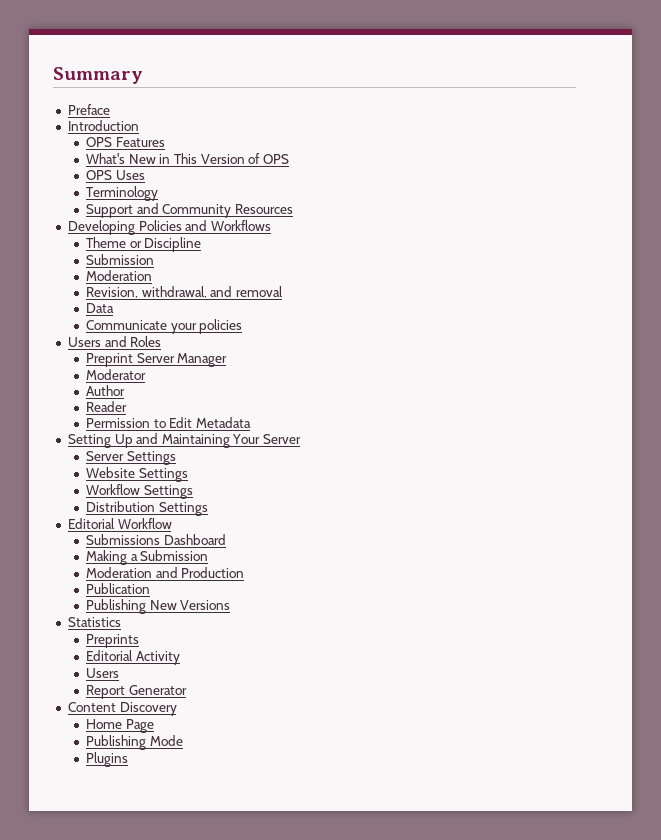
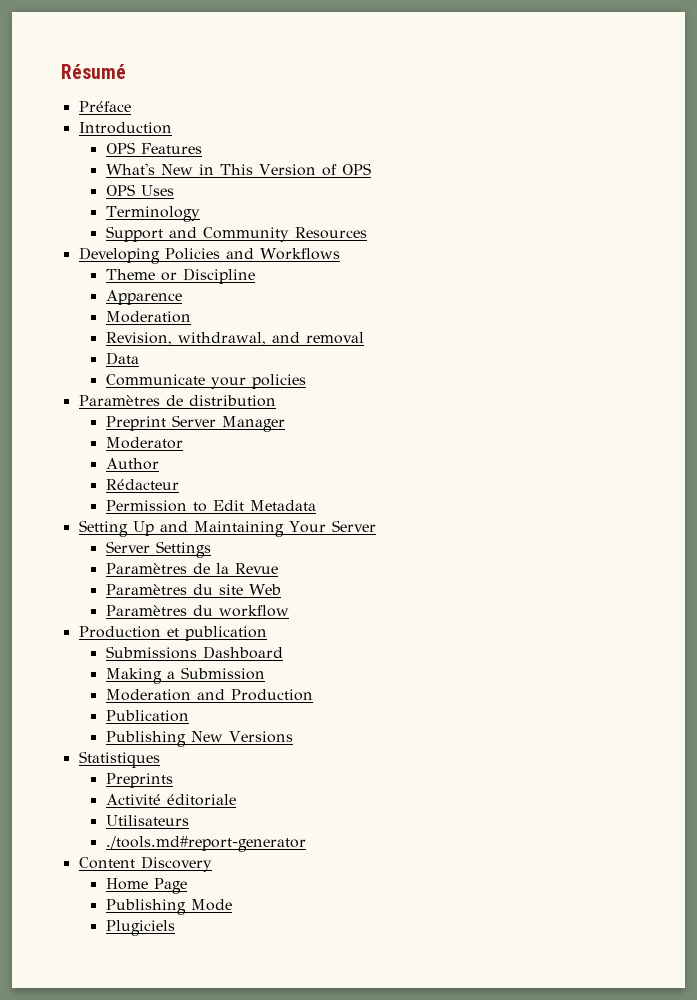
[53,67,143,84] [67,104,110,115] Summary // Preface -> [61,64,126,79] [78,101,131,112] Résumé // Préface
[86,254,155,265] Submission -> [105,290,182,305] Apparence
[67,336,162,347] Users and Roles -> [78,395,276,407] Paramètres de distribution
[86,401,128,412] Reader -> [105,479,179,490] Rédacteur
[86,467,188,482] [86,484,193,499] [86,501,208,516] [67,518,172,529] Website Settings // Workflow Settings // Distribution Settings // Editorial Workflow -> [105,563,278,574] [105,584,281,595] [105,605,289,617] [78,626,267,641] Paramètres de la Revue // Paramètres du site Web // Paramètres du workflow // Production et publication
[67,617,121,627] Statistics -> [78,751,160,768] Statistiques
[86,650,180,665] [86,668,120,678] [86,685,187,699] Editorial Activity // Users // Report Generator -> [105,794,236,806] [105,815,189,826] [105,836,306,852] Activité éditoriale // Utilisateurs // ./tools.md#report-generator
[86,752,129,767] Plugins -> [105,920,175,936] Plugiciels

